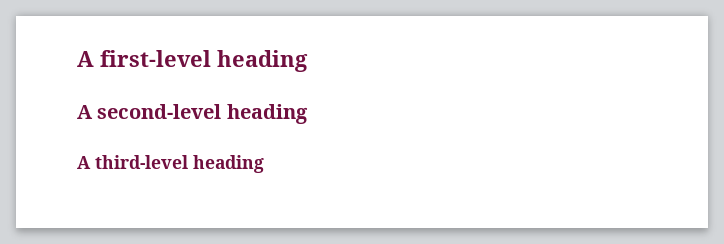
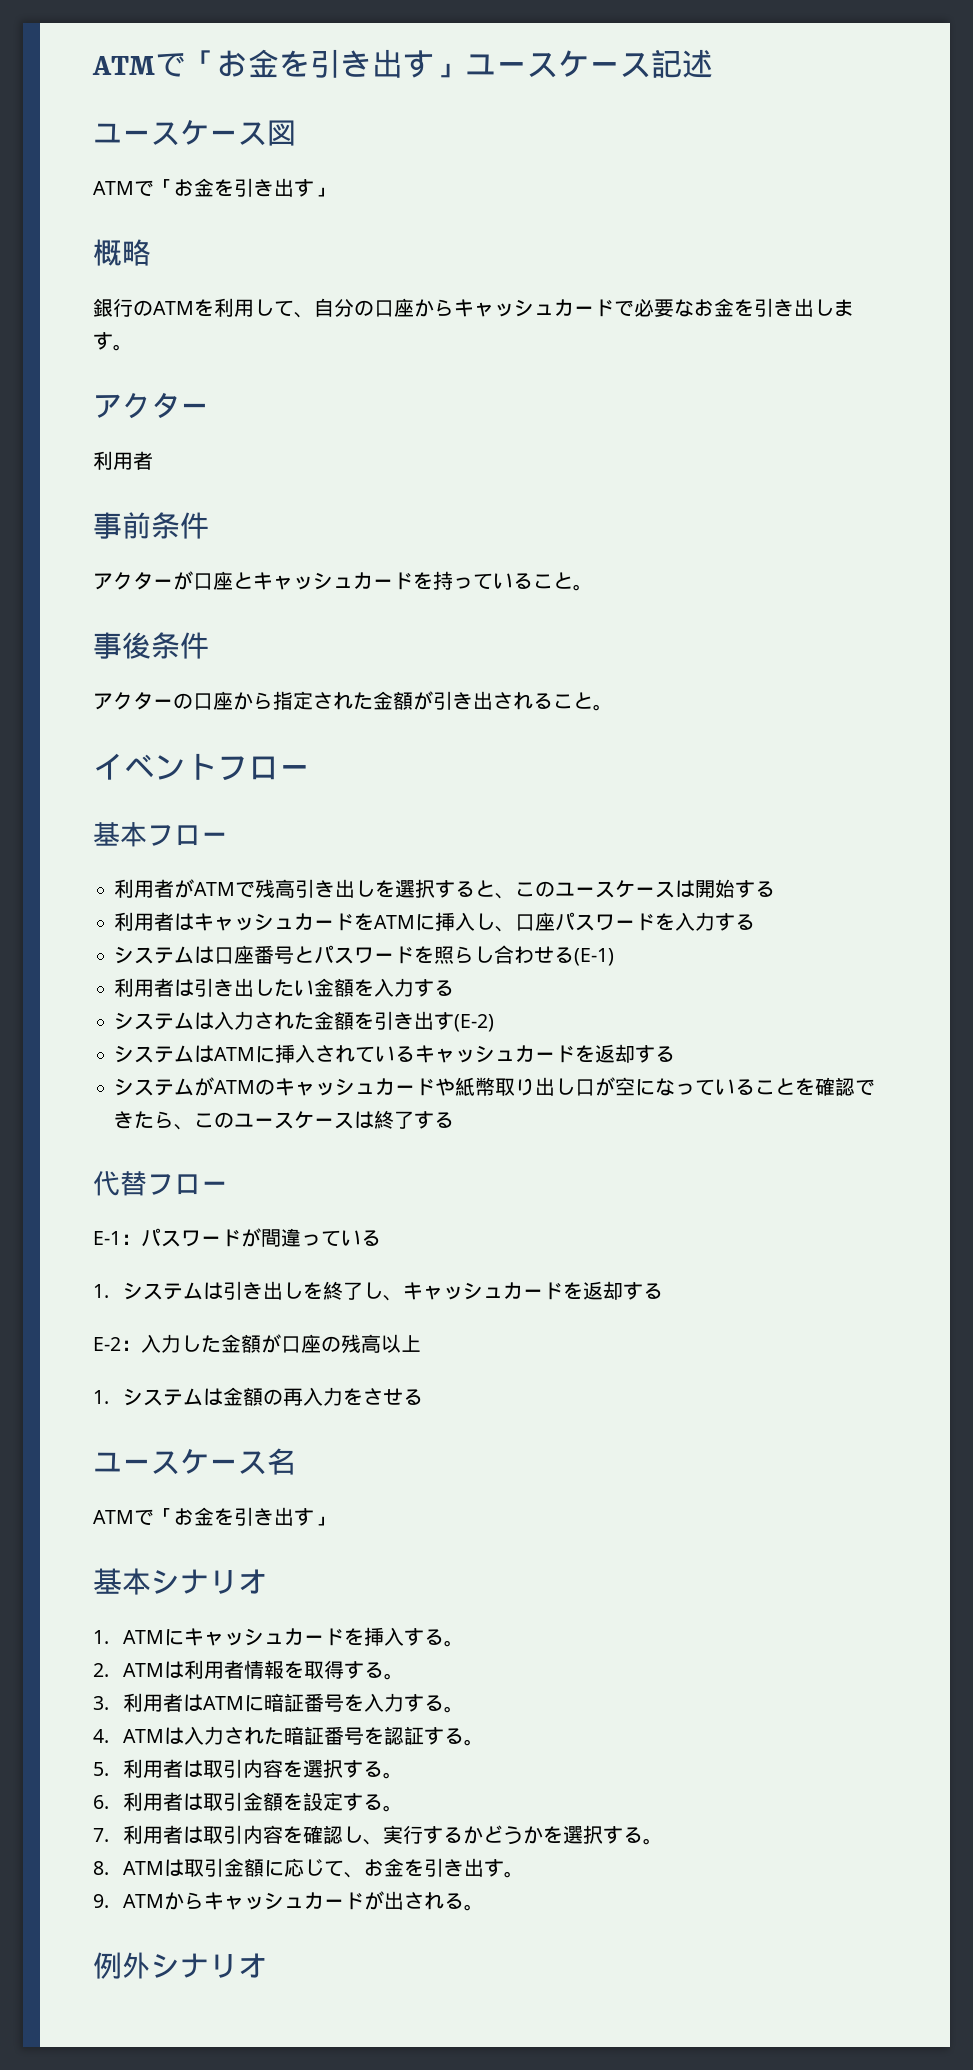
[77,50,308,72] [77,104,308,124] [77,155,264,173] A first-level heading // A second-level heading // A third-level heading -> [92,49,713,78] [93,120,296,146] [93,178,334,197] [93,239,151,266] [93,298,854,318] [93,332,133,351] [93,392,209,419] [93,451,153,470] [93,512,209,539] [93,571,593,591] [93,632,209,659] [93,691,613,711] [93,753,310,781] [93,822,228,847] [114,879,776,899] [114,912,756,932] [114,945,615,966] [114,978,455,997] [114,1011,495,1032] [114,1044,676,1063] [114,1077,876,1096] [114,1110,455,1130] [93,1171,228,1196] [93,1228,381,1247] [93,1281,664,1301] [93,1334,421,1354] [93,1387,424,1406] [93,1448,296,1475] [93,1507,334,1526] [93,1568,267,1595] [93,1627,465,1647] [93,1660,405,1680] [93,1693,465,1713] [93,1726,485,1746] [93,1759,404,1779] [93,1792,404,1812] [93,1825,664,1845] [93,1858,525,1878] [93,1891,485,1911] [93,1952,267,1979] ATMで「お金を引き出す」ユースケース記述 // ユースケース図 // ATMで「お金を引き出す」 // 概略 // 銀行のATMを利用して、自分の口座からキャッシュカードで必要なお金を引き出します。 // アクター // 利用者 // 事前条件 // アクターが口座とキャッシュカードを持っていること。 // 事後条件 // アクターの口座から指定された金額が引き出されること。 // イベントフロー // 基本フロー // 利用者がATMで残高引き出しを選択すると、このユースケースは開始する // 利用者はキャッシュカードをATMに挿入し、口座パスワードを入力する // システムは口座番号とパスワードを照らし合わせる(E-1) // 利用者は引き出したい金額を入力する // システムは入力された金額を引き出す(E-2) // システムはATMに挿入されているキャッシュカードを返却する // システムがATMのキャッシュカードや紙幣取り出し口が空になっていることを確認できたら、このユースケースは終了する // 代替フロー // E-1：パスワードが間違っている // 1.システムは引き出しを終了し、キャッシュカードを返却する // E-2：入力した金額が口座の残高以上 // 1.システムは金額の再入力をさせる // ユースケース名 // ATMで「お金を引き出す」 // 基本シナリオ // 1. ATMにキャッシュカードを挿入する。 // 2. ATMは利用者情報を取得する。 // 3.利用者はATMに暗証番号を入力する。 // 4. ATMは入力された暗証番号を認証する。 // 5.利用者は取引内容を選択する。 // 6.利用者は取引金額を設定する。 // 7.利用者は取引内容を確認し、実行するかどうかを選択する。 // 8. ATMは取引金額に応じて、お金を引き出す。 // 9. ATMからキャッシュカードが出される。 // 例外シナリオ

